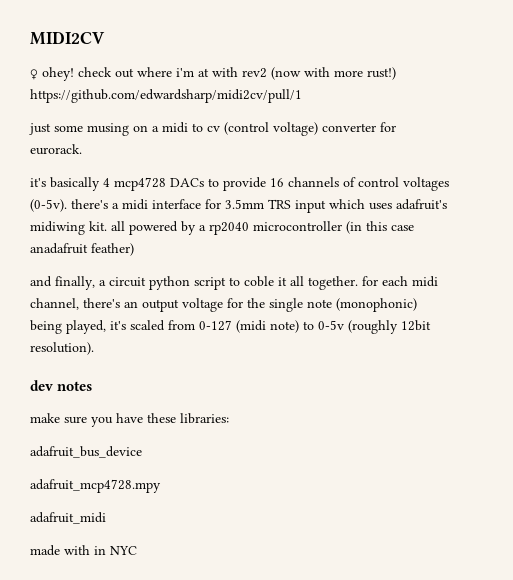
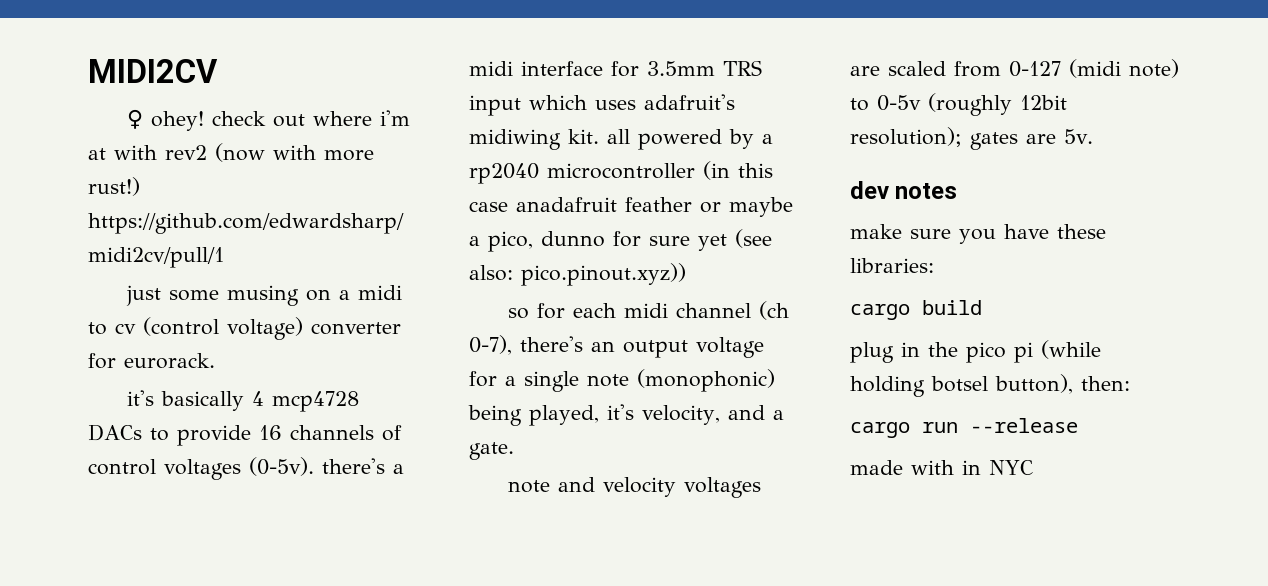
[91,243,134,256] [30,276,438,290] [30,298,79,310] feather) // and finally, a circuit python script to coble it all together. for each midi channel, -> [625,197,793,217] [469,229,772,252] [469,263,686,286] [508,301,790,320] [469,335,512,355] feather or maybe a pico, dunno for sure yet (see also: pico.pinout.xyz)) // so for each midi channel (ch 0-7),
[247,298,265,308] the -> [505,376,516,386] a
(126, 325) none -> [642,405,784,425] [469,442,514,460] [508,477,762,498] [850,66,880,76] velocity, and a gate. // note and velocity voltages are
[30,342,94,355] resolution). -> [850,127,1093,150] resolution); gates are 5v.
[30,446,142,458] [30,479,161,493] [30,512,106,524] adafruit_bus_device // adafruit_mcp4728.mpy // adafruit_midi -> [850,300,982,320] [850,340,1101,363] [850,374,1130,397] [850,418,1078,438] cargo build // plug in the pico pi (while holding botsel button), then: // cargo run --release

